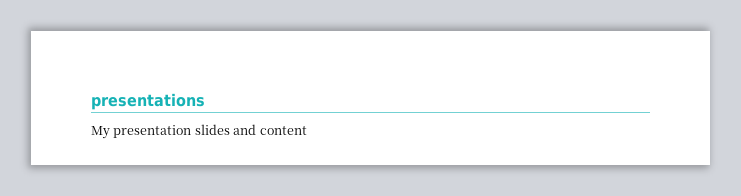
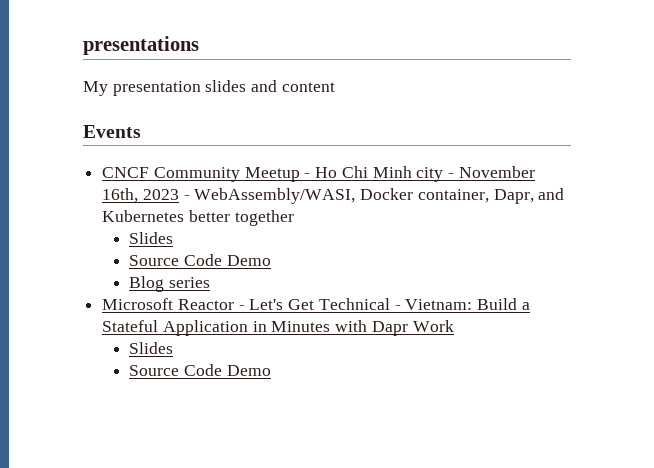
(307, 130) none -> [83,125,141,138] [102,166,535,182] [102,188,565,204] [102,210,294,226] [129,232,174,244] [129,254,271,266] [129,276,211,292] [102,298,530,310] [102,320,454,336] [129,342,174,354] [129,364,271,376] // Events // CNCF Community Meetup - Ho Chi Minh city - November 16th, 2023 - WebAssembly/WASI, Docker container, Dapr, and Kubernetes better together // Slides // Source Code Demo // Blog series // Microsoft Reactor - Let's Get Technical - Vietnam: Build a Stateful Application in Minutes with Dapr Work // Slides // Source Code Demo

